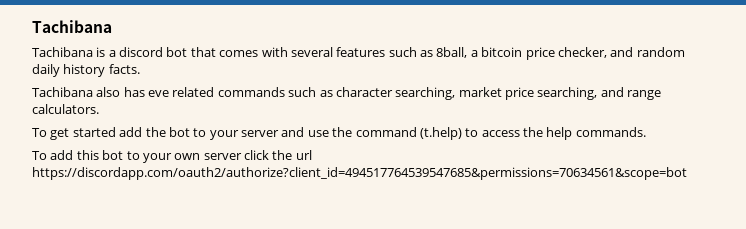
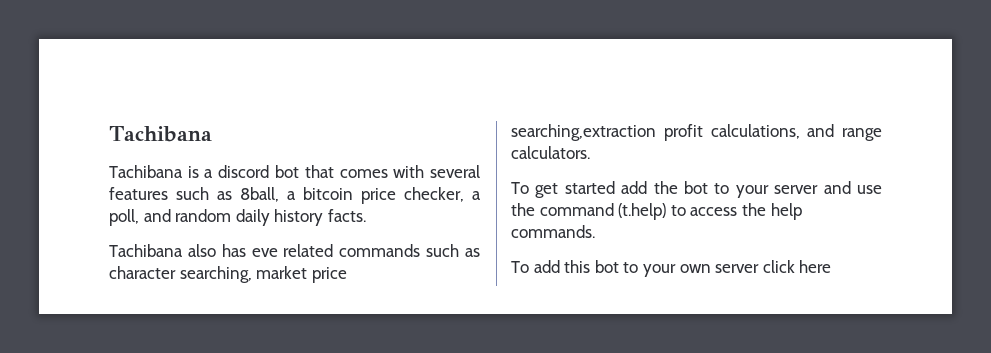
(607, 52) none -> [472,191,481,200] [109,209,139,226] a poll,
[537,87,598,100] searching, -> [511,124,800,141] searching,extraction profit calculations,
[272,150,312,160] [32,167,687,180] the url https://discordapp.com/oauth2/authorize?client_id=494517764539547685&permissions=70634561&scope=bot -> [799,260,832,273] here

